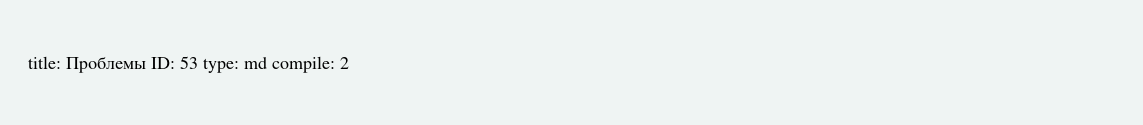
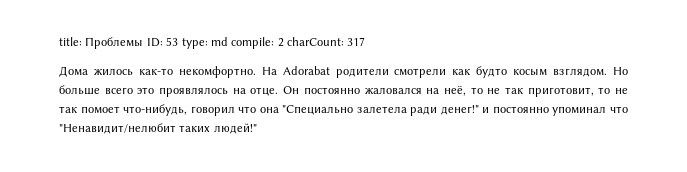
(349, 63) none -> [287,37,366,46] [59,66,629,78] [59,85,628,97] [59,104,629,116] [59,123,257,134] charCount: 317 // Дома жилось как-то некомфортно. На Adorabat родители смотрели как будто косым взглядом. Но больше всего это проявлялось на отце. Он постоянно жаловался на неё, то не так приготовит, то не так помоет что-нибудь, говорил что она "Специально залетела ради денег!" и постоянно упоминал что "Ненавидит/нелюбит таких людей!"

